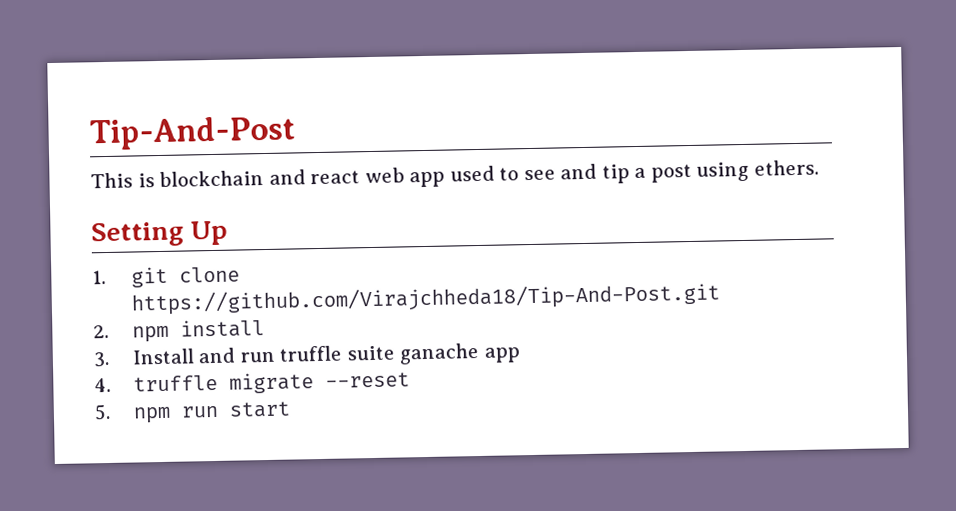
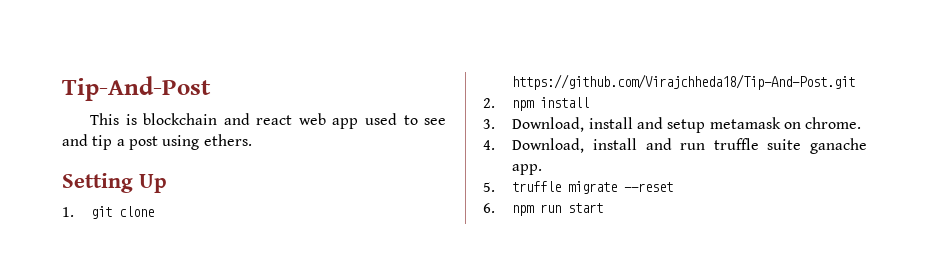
[131,348,194,365] Install -> [512,117,862,133] [483,138,637,153] Download, install and setup metamask on chrome. // 4. Download, install
[483,347,521,363] [94,377,111,393] app // 4. -> [512,164,543,175] [483,182,495,192] app. // 5.
[94,403,111,421] 5. -> [483,203,495,213] 6.

